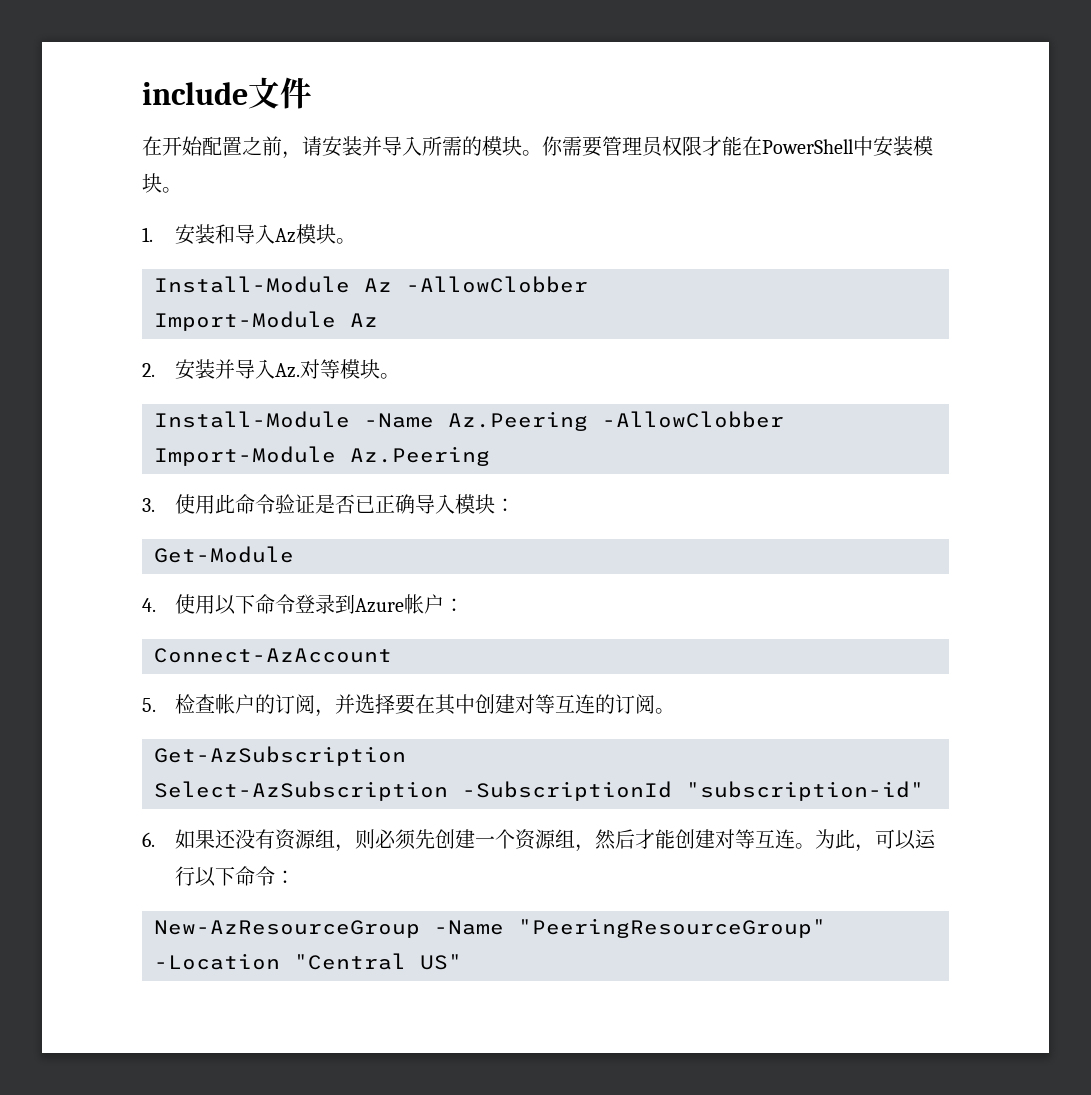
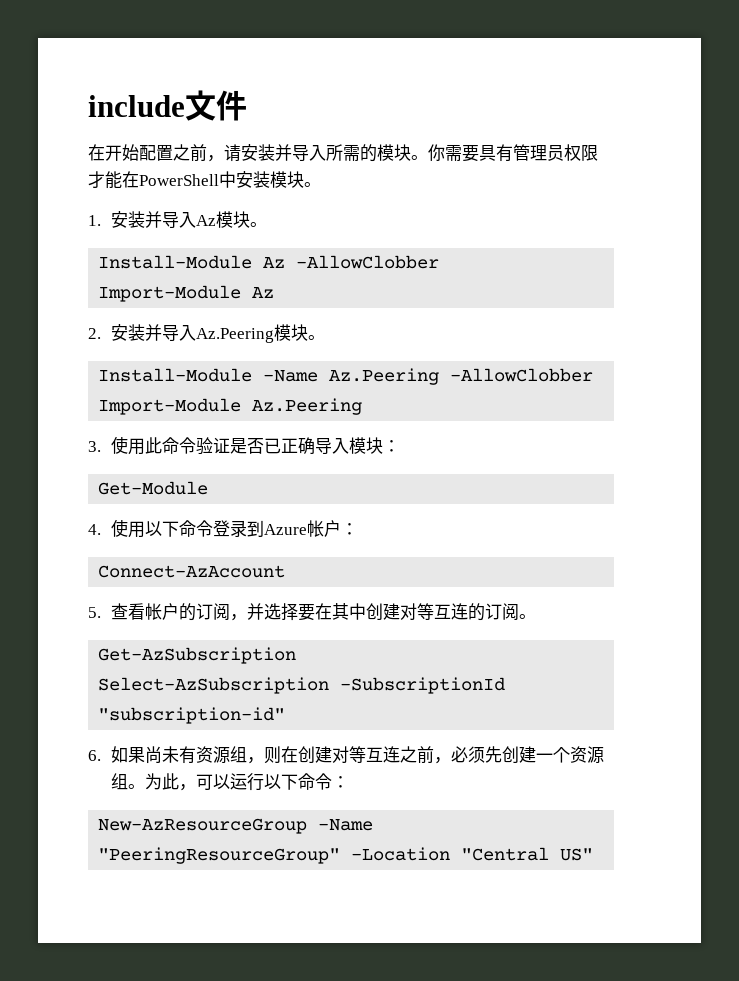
(602, 146) none -> [479,144,513,162] 具有
[214,224,235,244] 和 -> [145,211,163,228] 并
[274,359,340,379] Az.对等 -> [196,328,275,343] Az.Peering
[174,694,215,714] 检查 -> [111,603,146,620] 查看
[214,829,255,849] 还没 -> [145,746,180,764] 尚未
(375, 839) none -> [281,746,452,764] 在创建对等互连之前，
[574,829,795,852] ，然后才能创建对等互连 -> (129, 781) none

